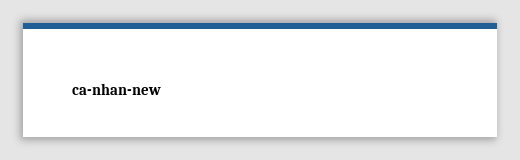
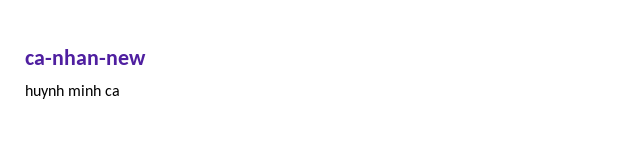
(161, 89) none -> [25,85,121,99] // huynh minh ca

